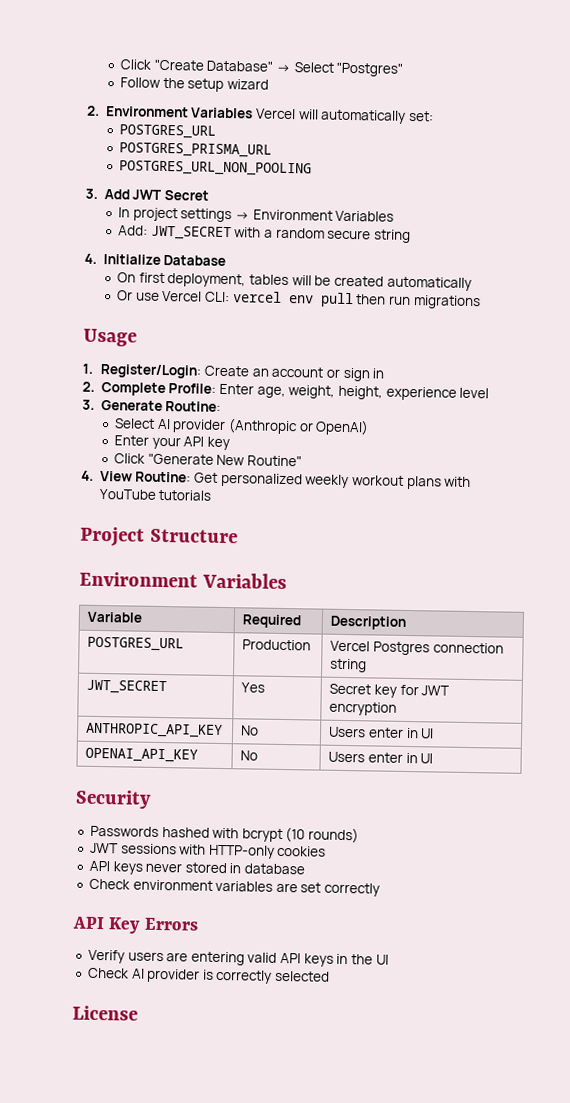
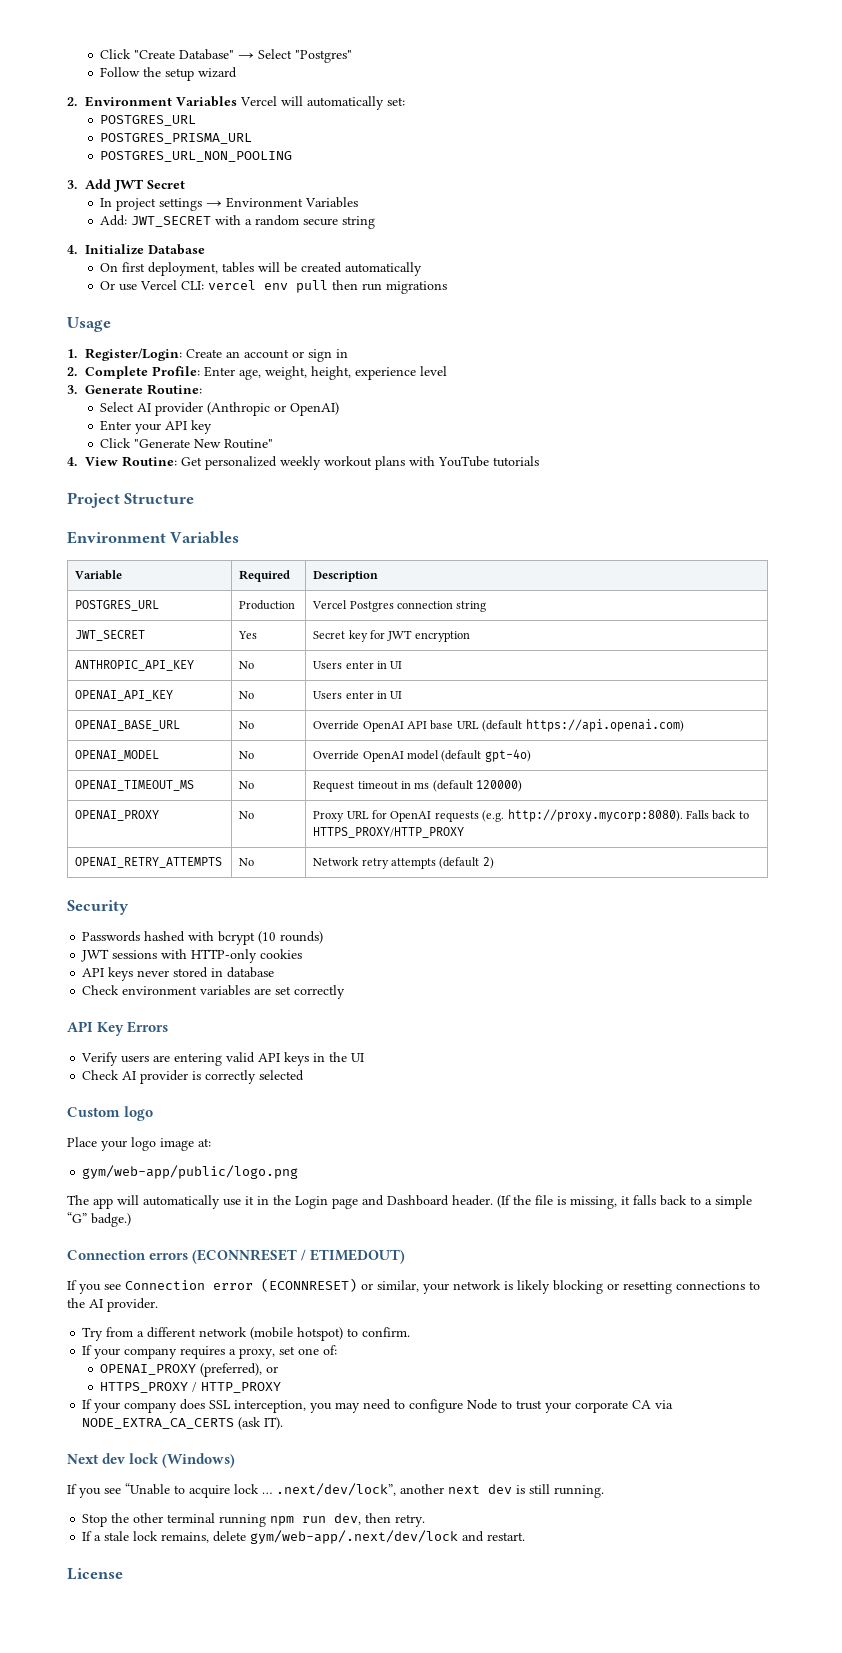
(434, 758) none -> [75,720,181,731] [239,721,255,729] [313,719,684,732] [75,750,160,761] [239,751,255,759] [313,749,531,762] [75,780,195,791] [239,781,255,789] [313,780,523,792] [75,810,160,821] [239,811,255,819] [313,809,749,822] [313,827,465,838] [75,857,223,868] [239,858,255,866] [313,857,494,869] // OPENAI_BASE_URL | No | Override OpenAI API base URL (default https://api.openai.com) // OPENAI_MODEL | No | Override OpenAI model (default gpt-4o) // OPENAI_TIMEOUT_MS | No | Request timeout in ms (default 120000) // OPENAI_PROXY | No | Proxy URL for OpenAI requests (e.g. http://proxy.mycorp:8080). Falls back to HTTPS_PROXY/HTTP_PROXY // OPENAI_RETRY_ATTEMPTS | No | Network retry attempts (default 2)
(331, 976) none -> [67,1106,154,1121] [67,1137,211,1151] [82,1165,299,1179] [67,1195,752,1209] [67,1212,131,1227] [67,1249,406,1264] [67,1278,760,1294] [67,1298,158,1312] [82,1327,411,1341] [82,1345,338,1359] [100,1363,279,1377] [100,1382,282,1393] [82,1399,674,1413] [82,1417,284,1430] [67,1453,236,1468] [67,1483,604,1498] [82,1513,426,1527] [82,1530,526,1544] // Custom logo // Place your logo image at: // gym/web-app/public/logo.png // The app will automatically use it in the Login page and Dashboard header. (If the file is missing, it falls back to a simple “G” badge.) // Connection errors (ECONNRESET / ETIMEDOUT) // If you see Connection error (ECONNRESET) or similar, your network is likely blocking or resetting connections to the AI provider. // Try from a different network (mobile hotspot) to confirm. // If your company requires a proxy, set one of: // OPENAI_PROXY (preferred), or // HTTPS_PROXY / HTTP_PROXY // If your company does SSL interception, you may need to configure Node to trust your corporate CA via NODE_EXTRA_CA_CERTS (ask IT). // Next dev lock (Windows) // If you see “Unable to acquire lock … .next/dev/lock”, another next dev is still running. // Stop the other terminal running npm run dev, then retry. // If a stale lock remains, delete gym/web-app/.next/dev/lock and restart.

